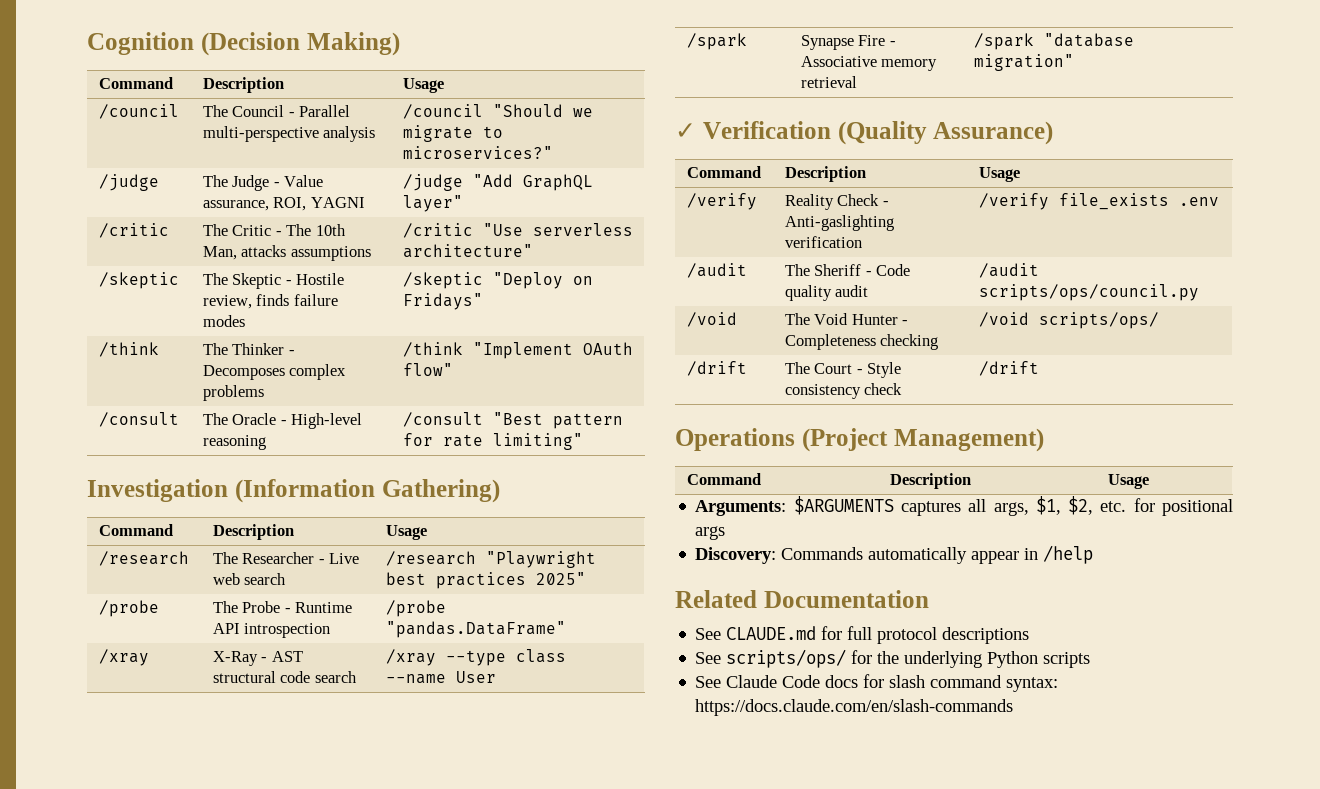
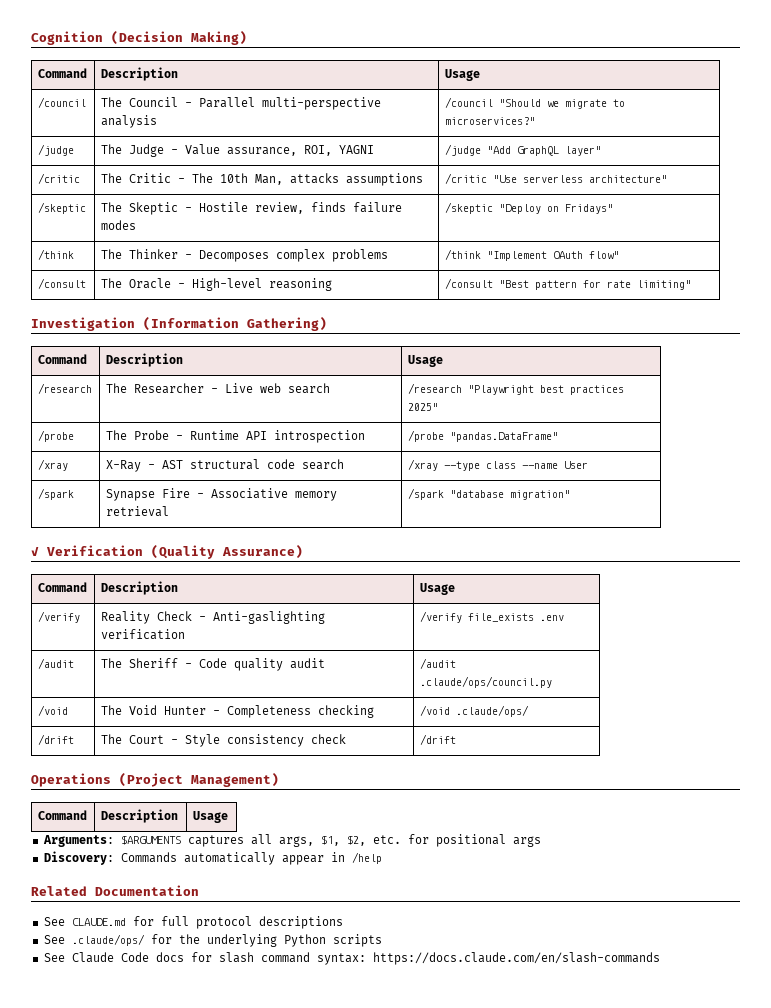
[978,284,1199,301] scripts/ops/council.py -> [419,676,552,688] .claude/ops/council.py
[1038,312,1159,329] scripts/ops/ -> [455,705,529,717] .claude/ops/
[726,649,847,668] scripts/ops/ -> [71,934,145,946] .claude/ops/

